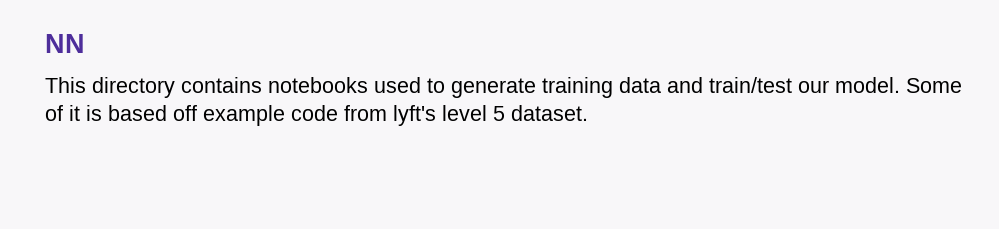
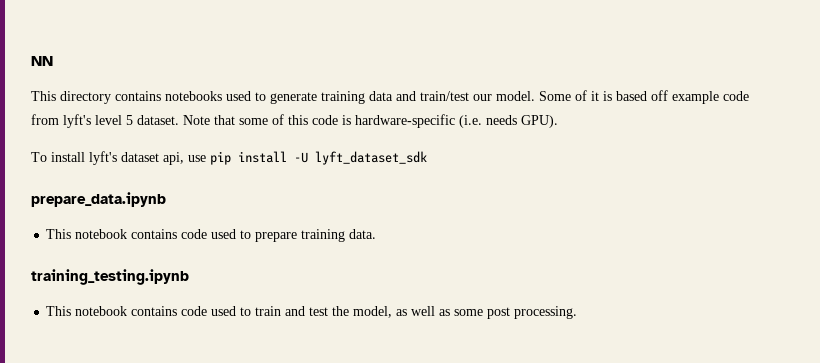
(588, 113) none -> [183,114,558,128] [31,151,427,165] [31,192,166,207] [46,229,377,242] [31,269,189,285] [46,306,578,319] Note that some of this code is hardware-specific (i.e. needs GPU). // To install lyft's dataset api, use pip install -U lyft_dataset_sdk // prepare_data.ipynb // This notebook contains code used to prepare training data. // training_testing.ipynb // This notebook contains code used to train and test the model, as well as some post processing.

